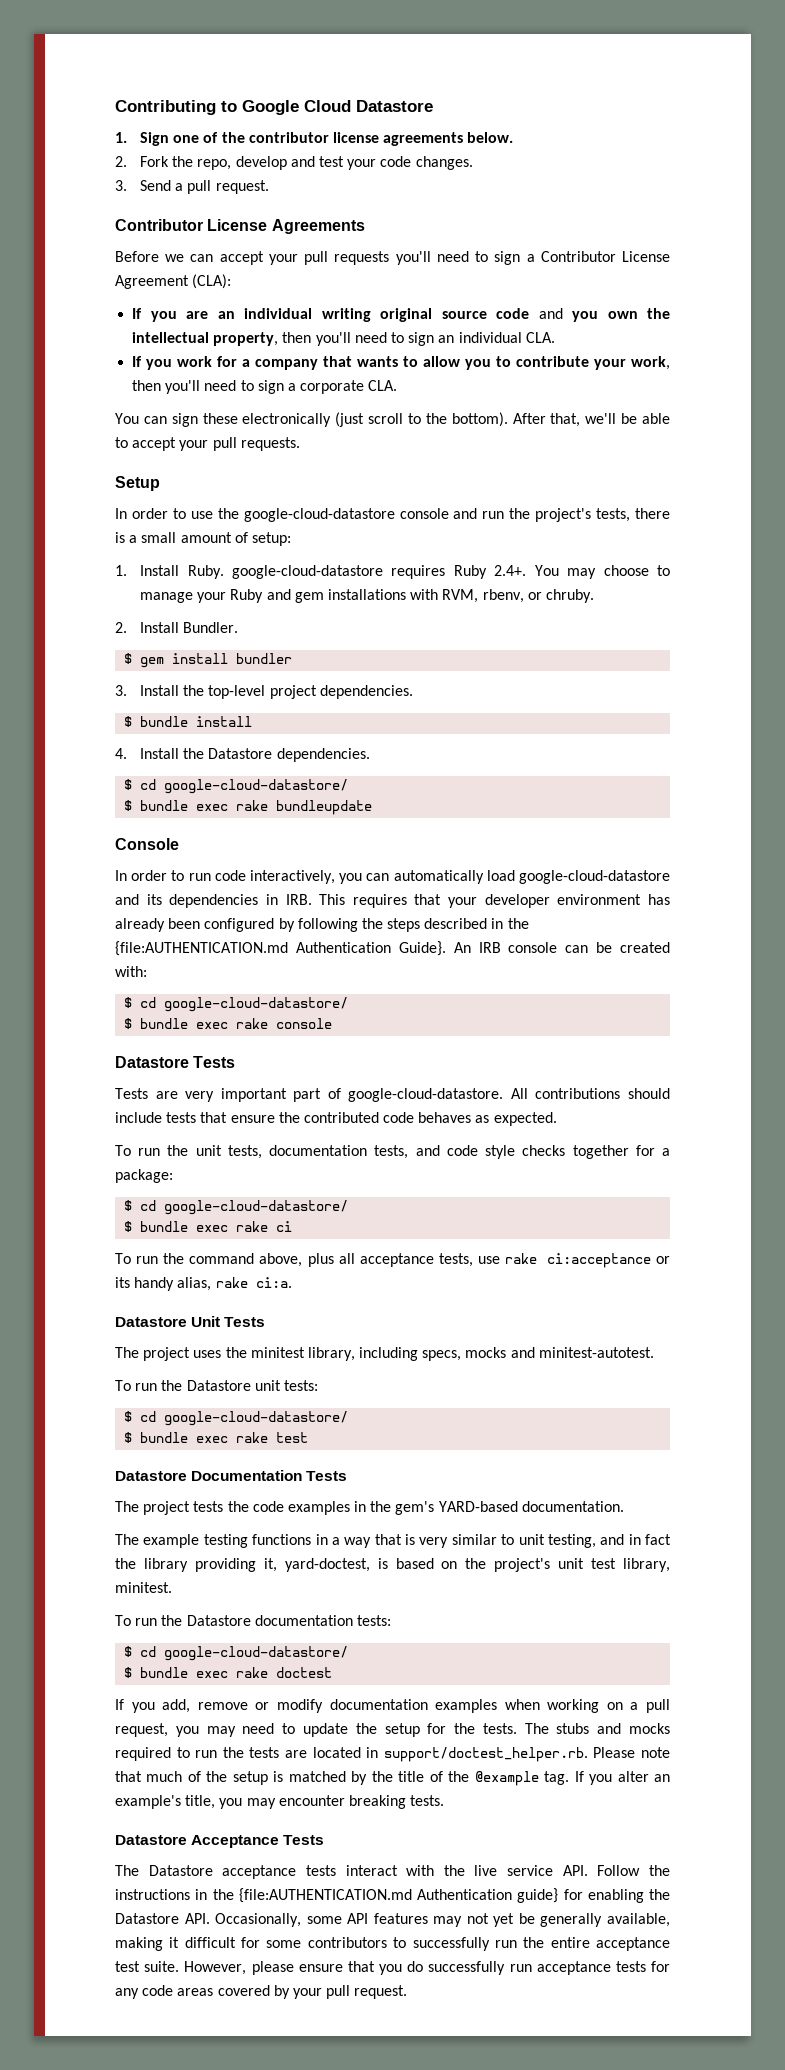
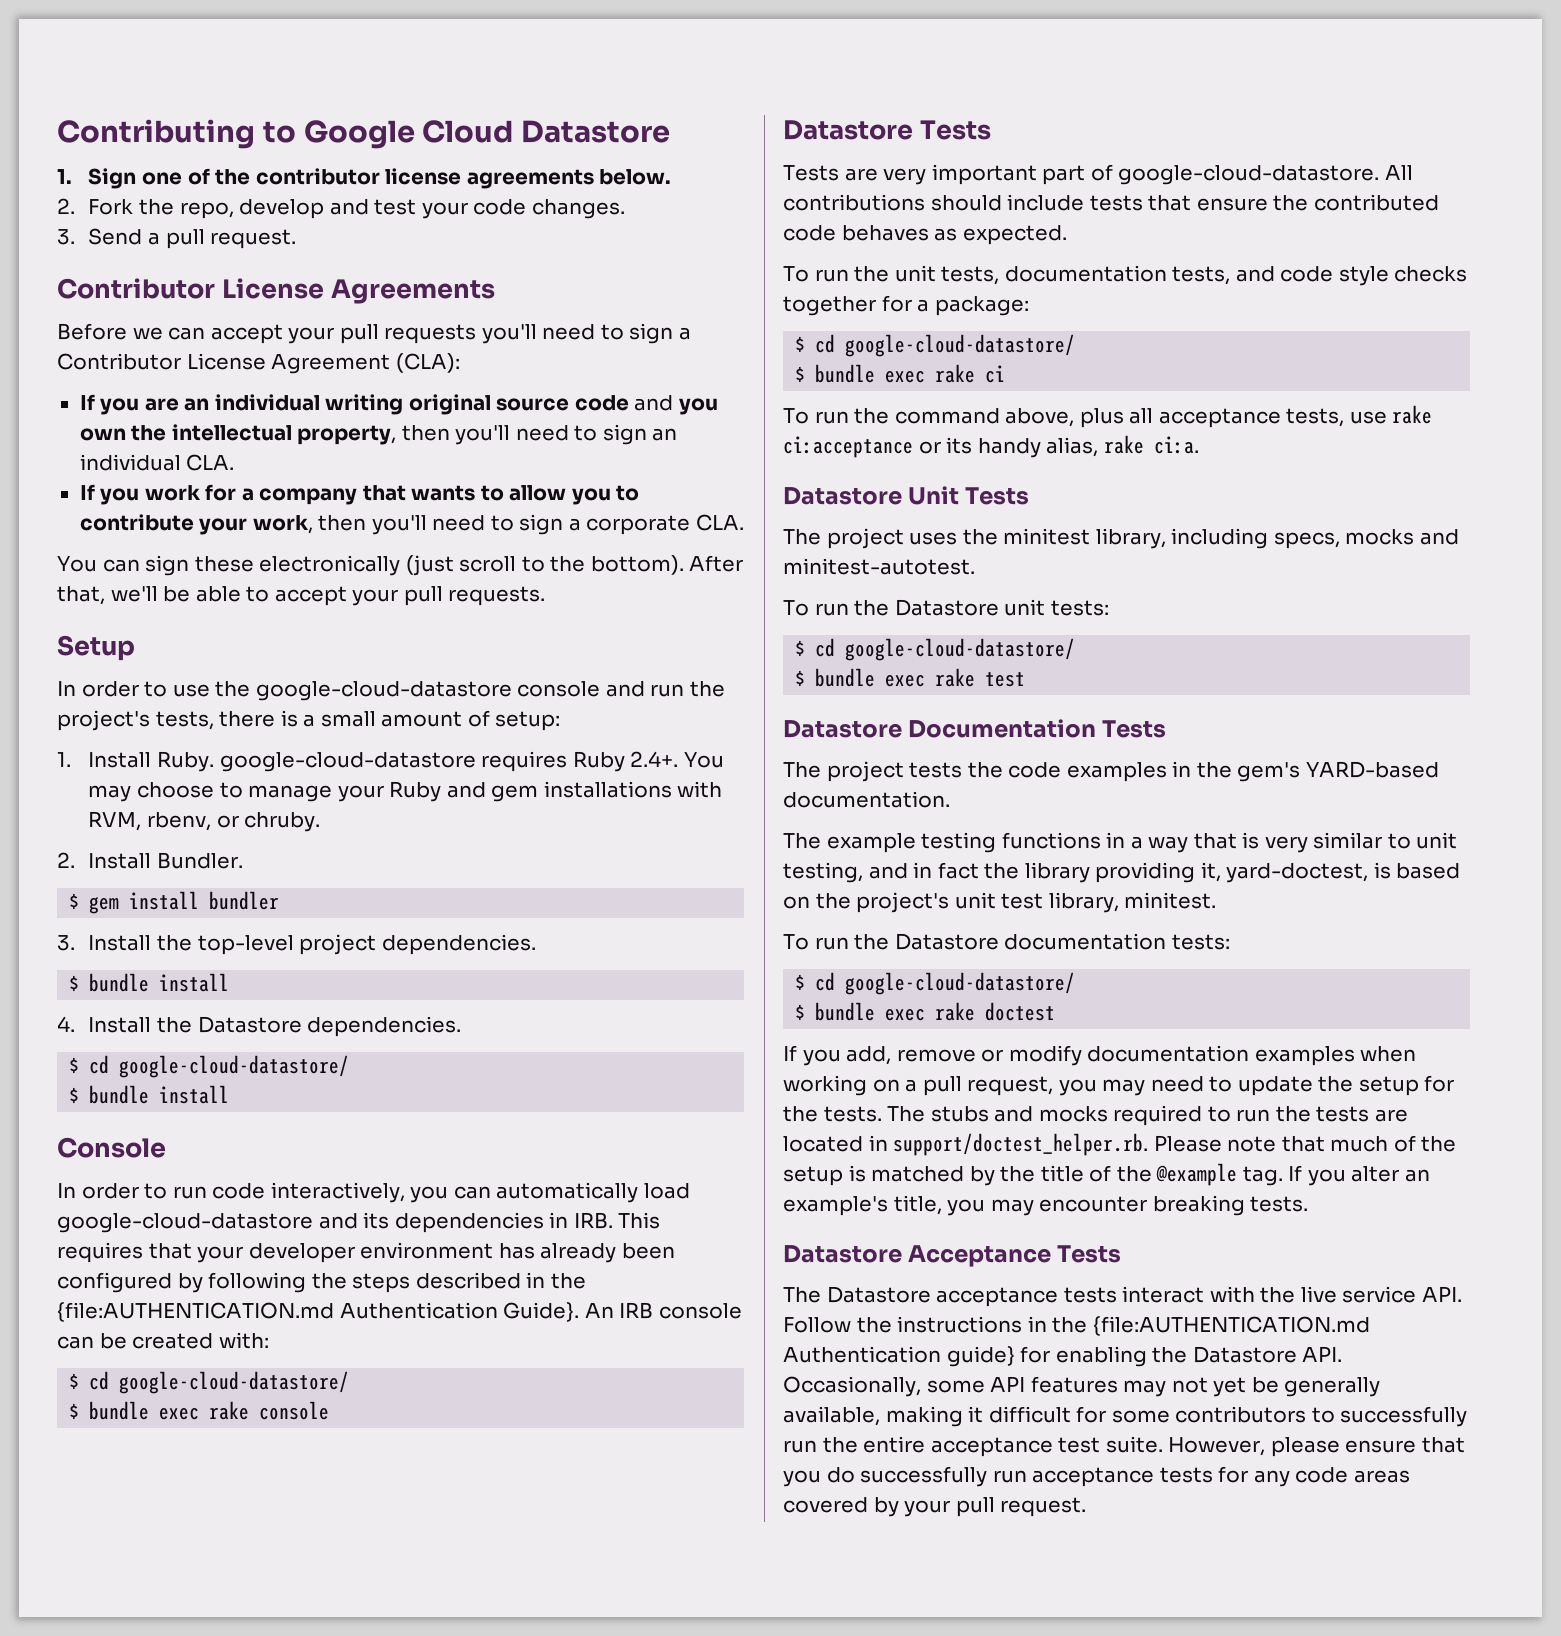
[196,800,373,815] exec rake bundleupdate -> [159,1085,230,1104] install

